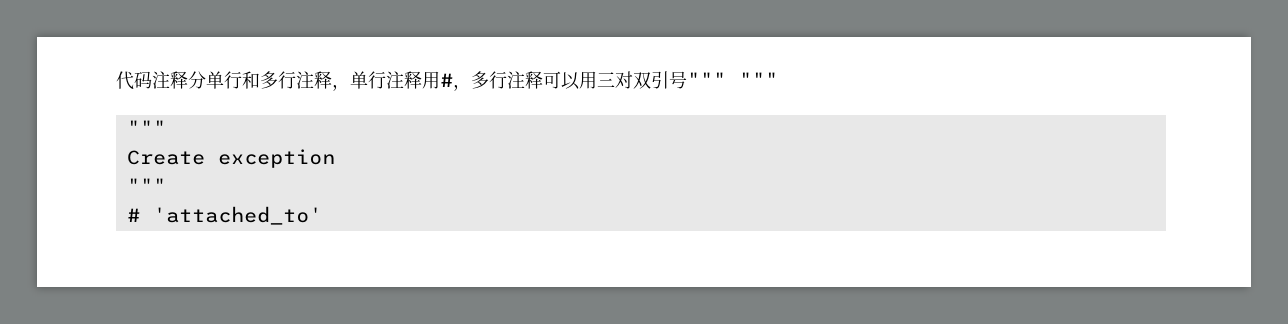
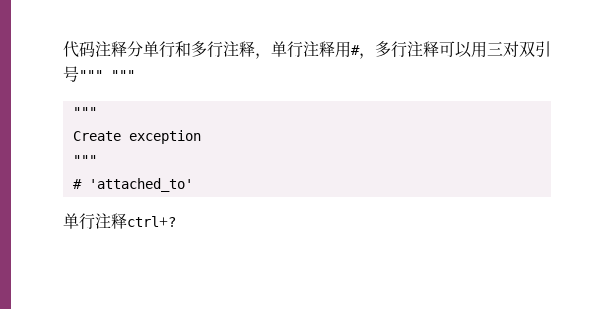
(322, 215) none -> [63,213,176,230] // 单行注释ctrl+?

